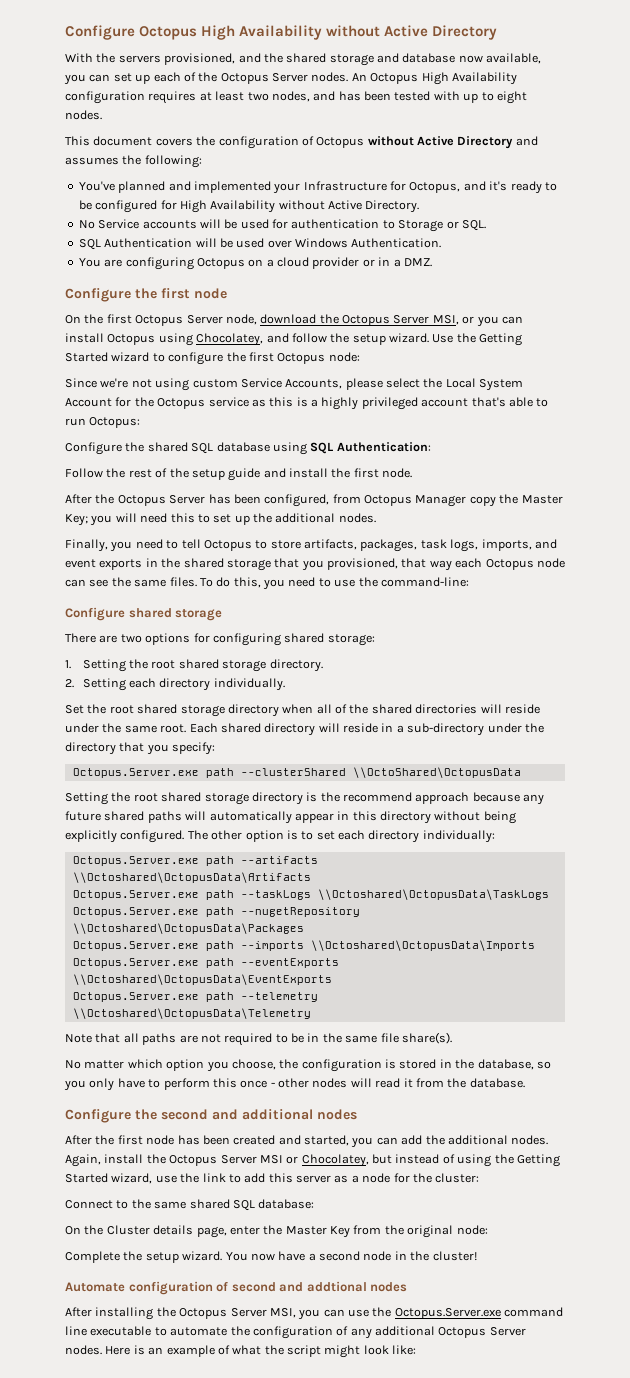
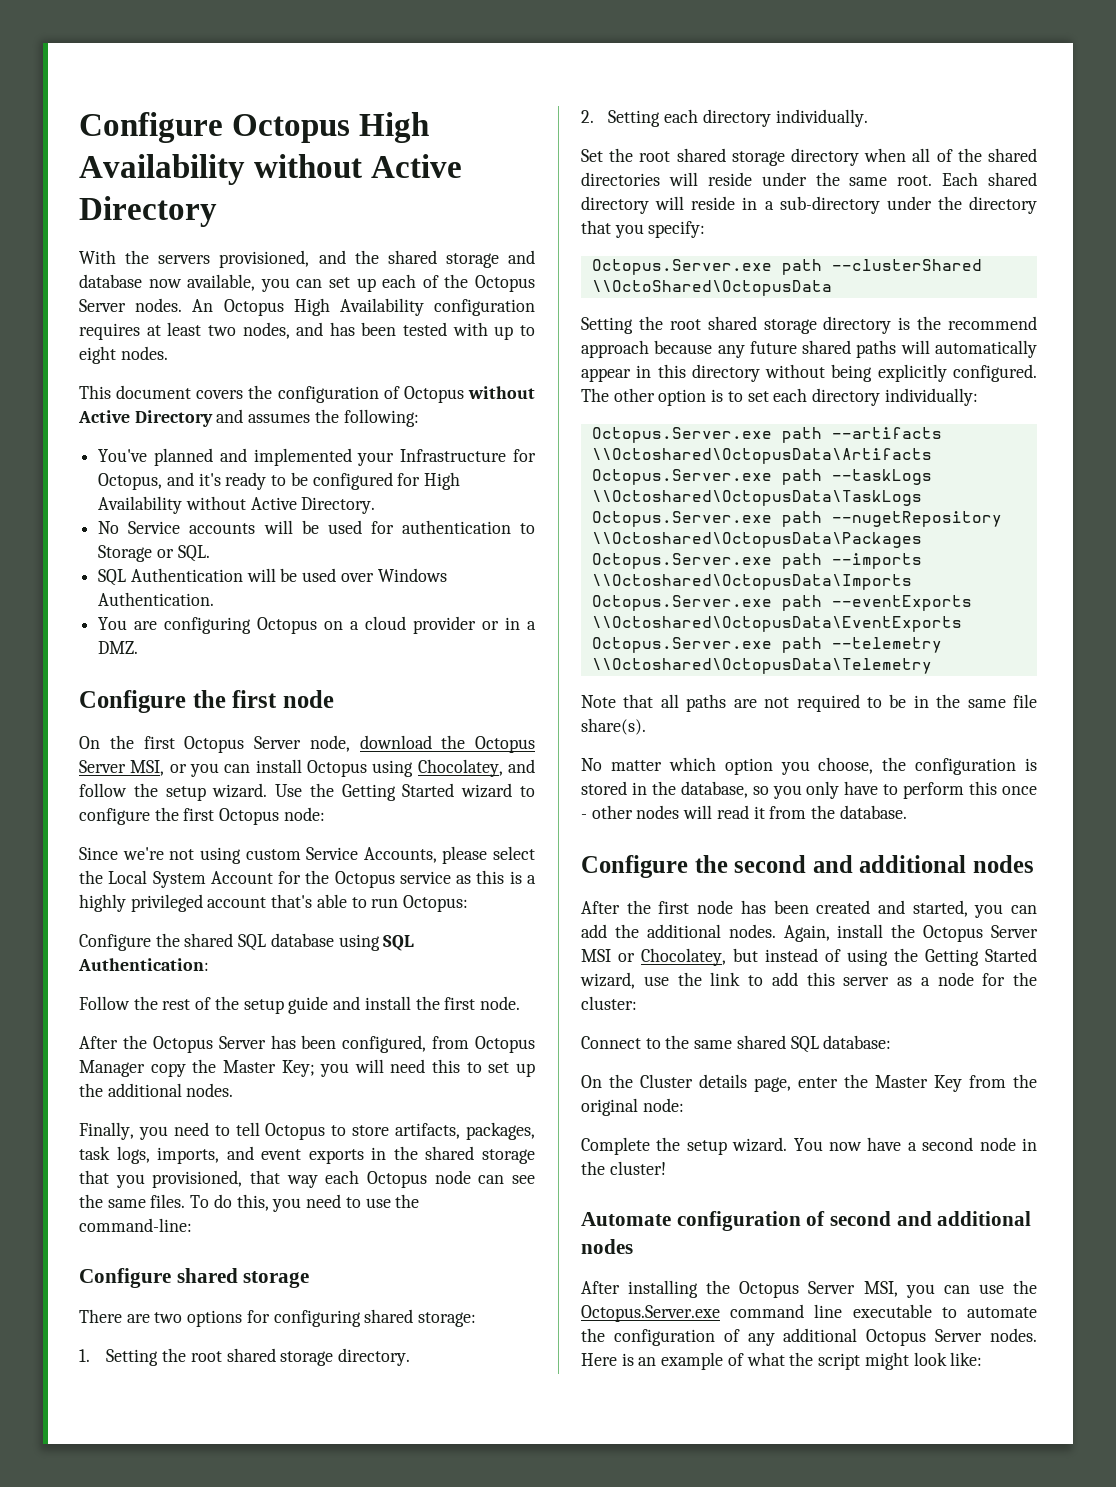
[306,1281,367,1292] addtional -> [937,1211,1032,1226] additional

